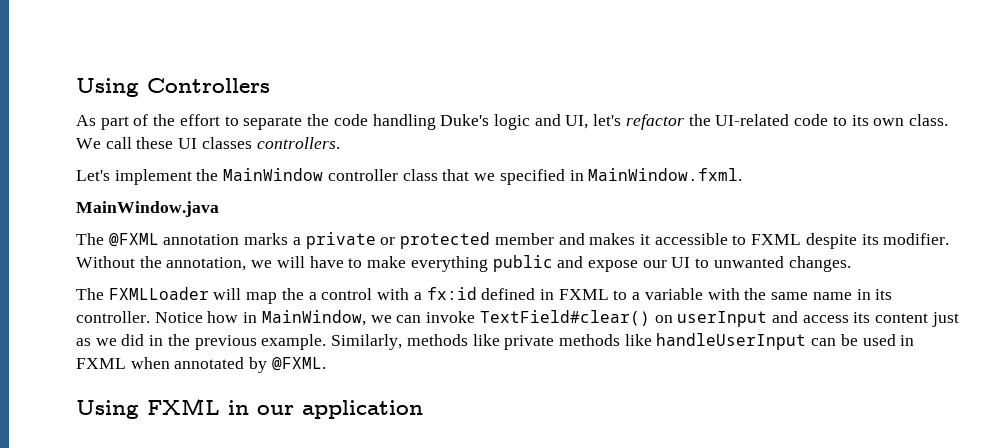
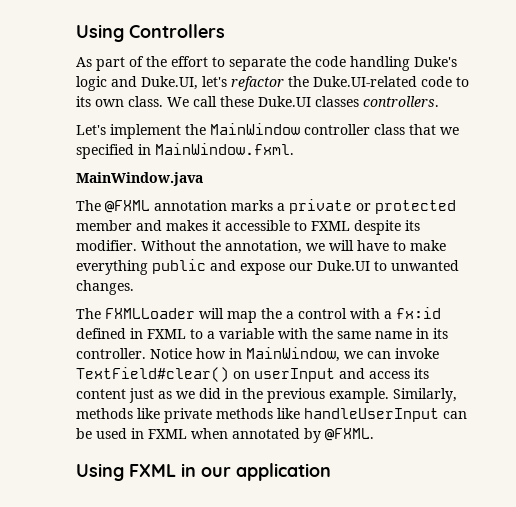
[565,115,589,129] UI, -> [141,76,198,90] Duke.UI,
[715,114,790,126] UI-related -> [313,76,417,87] Duke.UI-related
[178,138,198,149] UI -> [258,96,311,107] Duke.UI
[671,257,691,268] UI -> [317,260,370,271] Duke.UI

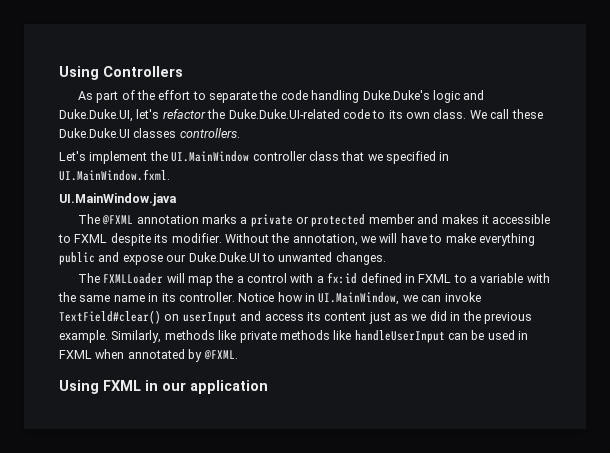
[414,56,457,67] Duke's -> [362,90,430,100] Duke.Duke's
[141,76,198,90] Duke.UI, -> [59,109,133,122] Duke.Duke.UI,
[313,76,417,87] Duke.UI-related -> [228,109,340,119] Duke.Duke.UI-related
[258,96,311,107] Duke.UI -> [59,128,130,138] Duke.Duke.UI
[210,123,300,135] MainWindow -> [171,151,250,162] UI.MainWindow
[155,143,294,155] [76,172,203,186] MainWindow.fxml. // MainWindow.java -> [59,169,170,181] [59,193,177,206] UI.MainWindow.fxml. // UI.MainWindow.java
[317,260,370,271] Duke.UI -> [188,252,260,262] Duke.Duke.UI
[246,347,340,362] MainWindow, -> [318,292,400,305] UI.MainWindow,

